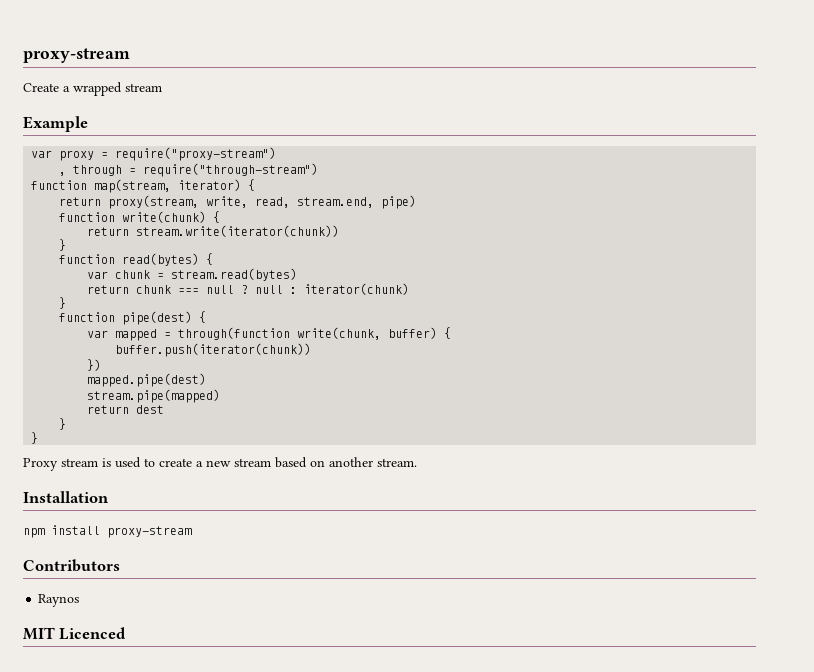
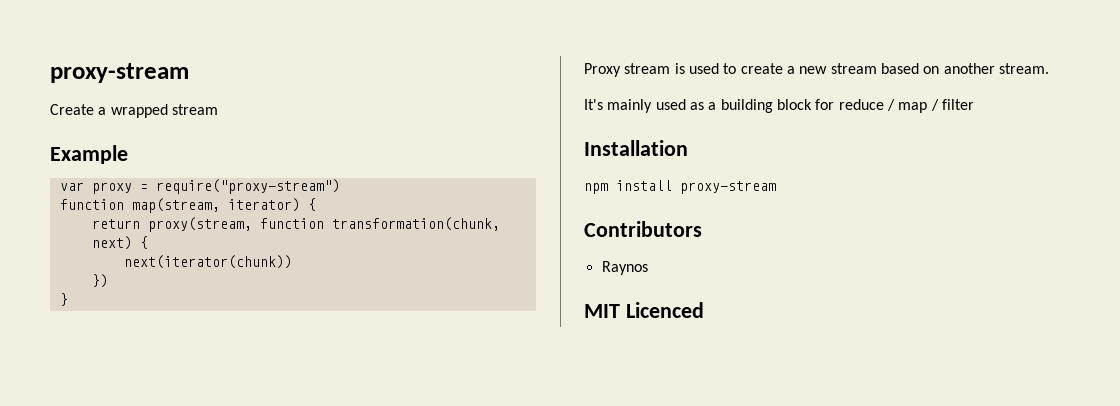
[59,163,319,177] // , through = require("through-stream") -> (340, 186) none
[206,195,417,209] [59,211,221,223] [87,225,340,237] [59,239,67,251] [59,253,214,266] [87,268,298,281] [87,283,410,295] [59,297,67,309] [59,311,207,325] [87,327,452,341] [115,343,312,357] [87,359,102,371] [87,373,207,387] [87,389,221,403] [87,405,165,414] [59,418,67,430] write, read, stream.end, pipe) // function write(chunk) { // return stream.write(iterator(chunk)) // } // function read(bytes) { // var chunk = stream.read(bytes) // return chunk === null ? null : iterator(chunk) // } // function pipe(dest) { // var mapped = through(function write(chunk, buffer) { // buffer.push(iterator(chunk)) // }) // mapped.pipe(dest) // stream.pipe(mapped) // return dest // } -> [259,217,500,231] [91,236,148,250] [123,255,292,269] [91,274,108,288] function transformation(chunk, next) { // next(iterator(chunk)) // })
(417, 462) none -> [584,99,974,113] // It's mainly used as a building block for reduce / map / filter

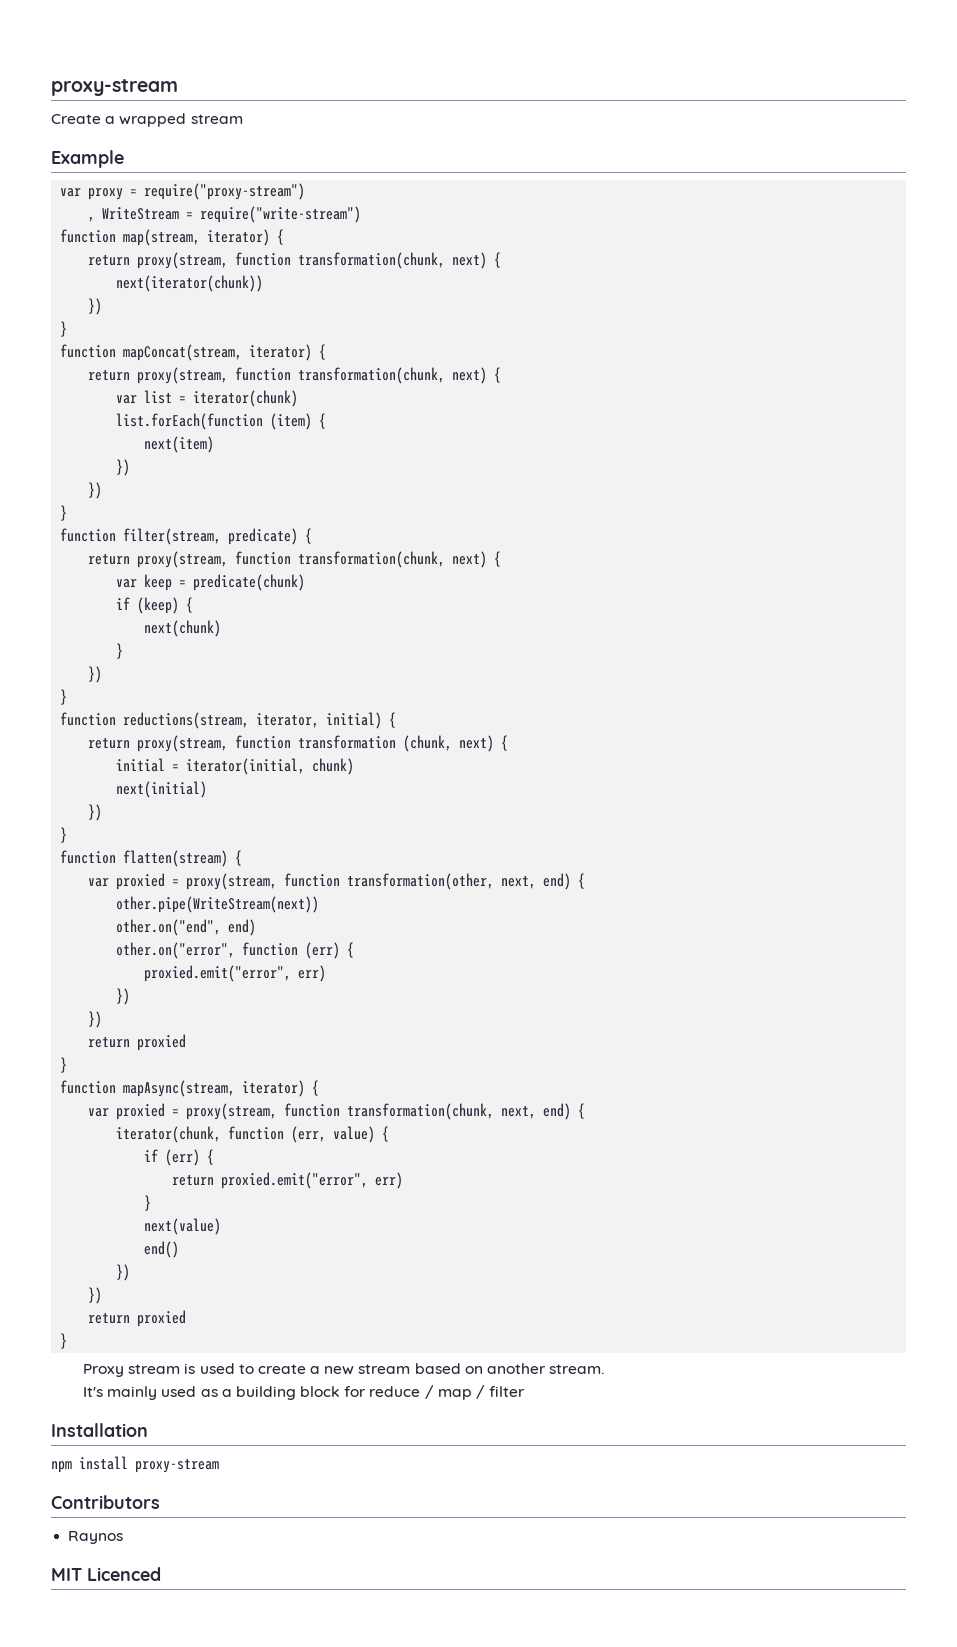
(340, 186) none -> [88,206,362,223] // , WriteStream = require("write-stream")
(68, 299) none -> [60,344,327,361] [88,367,502,384] [116,390,299,407] [116,413,327,430] [144,436,215,453] [116,459,131,476] [88,482,103,499] [60,505,68,521] [60,528,313,545] [88,551,502,568] [116,574,306,591] [116,597,194,614] [144,620,222,637] [116,643,124,659] [88,666,103,683] [60,689,68,705] [60,712,397,729] [88,735,509,752] [116,758,355,775] [116,781,208,798] [88,804,103,821] [60,827,68,843] [60,850,243,867] [88,873,586,890] [116,896,320,913] [116,919,257,936] [116,942,355,959] [144,965,327,982] [116,988,131,1005] [88,1011,103,1028] [88,1034,187,1051] [60,1057,68,1073] [60,1080,320,1097] [88,1103,586,1120] [116,1126,390,1143] [144,1149,215,1166] [172,1172,404,1189] [144,1195,152,1211] [144,1218,222,1235] [144,1241,180,1258] [116,1264,131,1281] [88,1287,103,1304] [88,1310,187,1327] [60,1333,68,1349] // function mapConcat(stream, iterator) { // return proxy(stream, function transformation(chunk, next) { // var list = iterator(chunk) // list.forEach(function (item) { // next(item) // }) // }) // } // function filter(stream, predicate) { // return proxy(stream, function transformation(chunk, next) { // var keep = predicate(chunk) // if (keep) { // next(chunk) // } // }) // } // function reductions(stream, iterator, initial) { // return proxy(stream, function transformation (chunk, next) { // initial = iterator(initial, chunk) // next(initial) // }) // } // function flatten(stream) { // var proxied = proxy(stream, function transformation(other, next, end) { // other.pipe(WriteStream(next)) // other.on("end", end) // other.on("error", function (err) { // proxied.emit("error", err) // }) // }) // return proxied // } // function mapAsync(stream, iterator) { // var proxied = proxy(stream, function transformation(chunk, next, end) { // iterator(chunk, function (err, value) { // if (err) { // return proxied.emit("error", err) // } // next(value) // end() // }) // }) // return proxied // }

